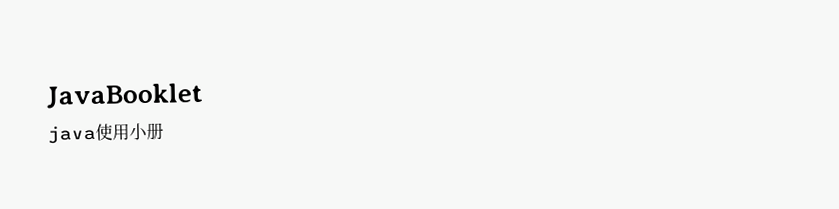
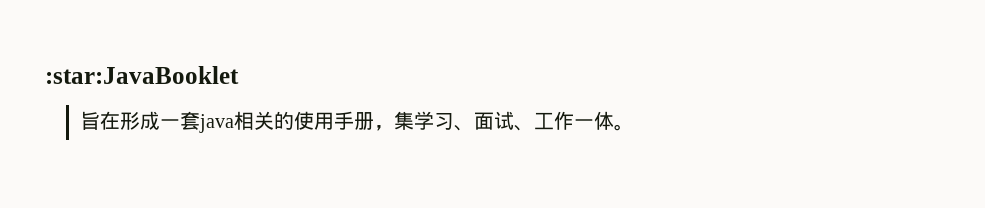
[46,82,203,109] [47,122,164,144] JavaBooklet // java使用小册 -> [45,66,239,84] [80,111,635,133] :star:JavaBooklet // 旨在形成一套java相关的使用手册，集学习、面试、工作一体。

